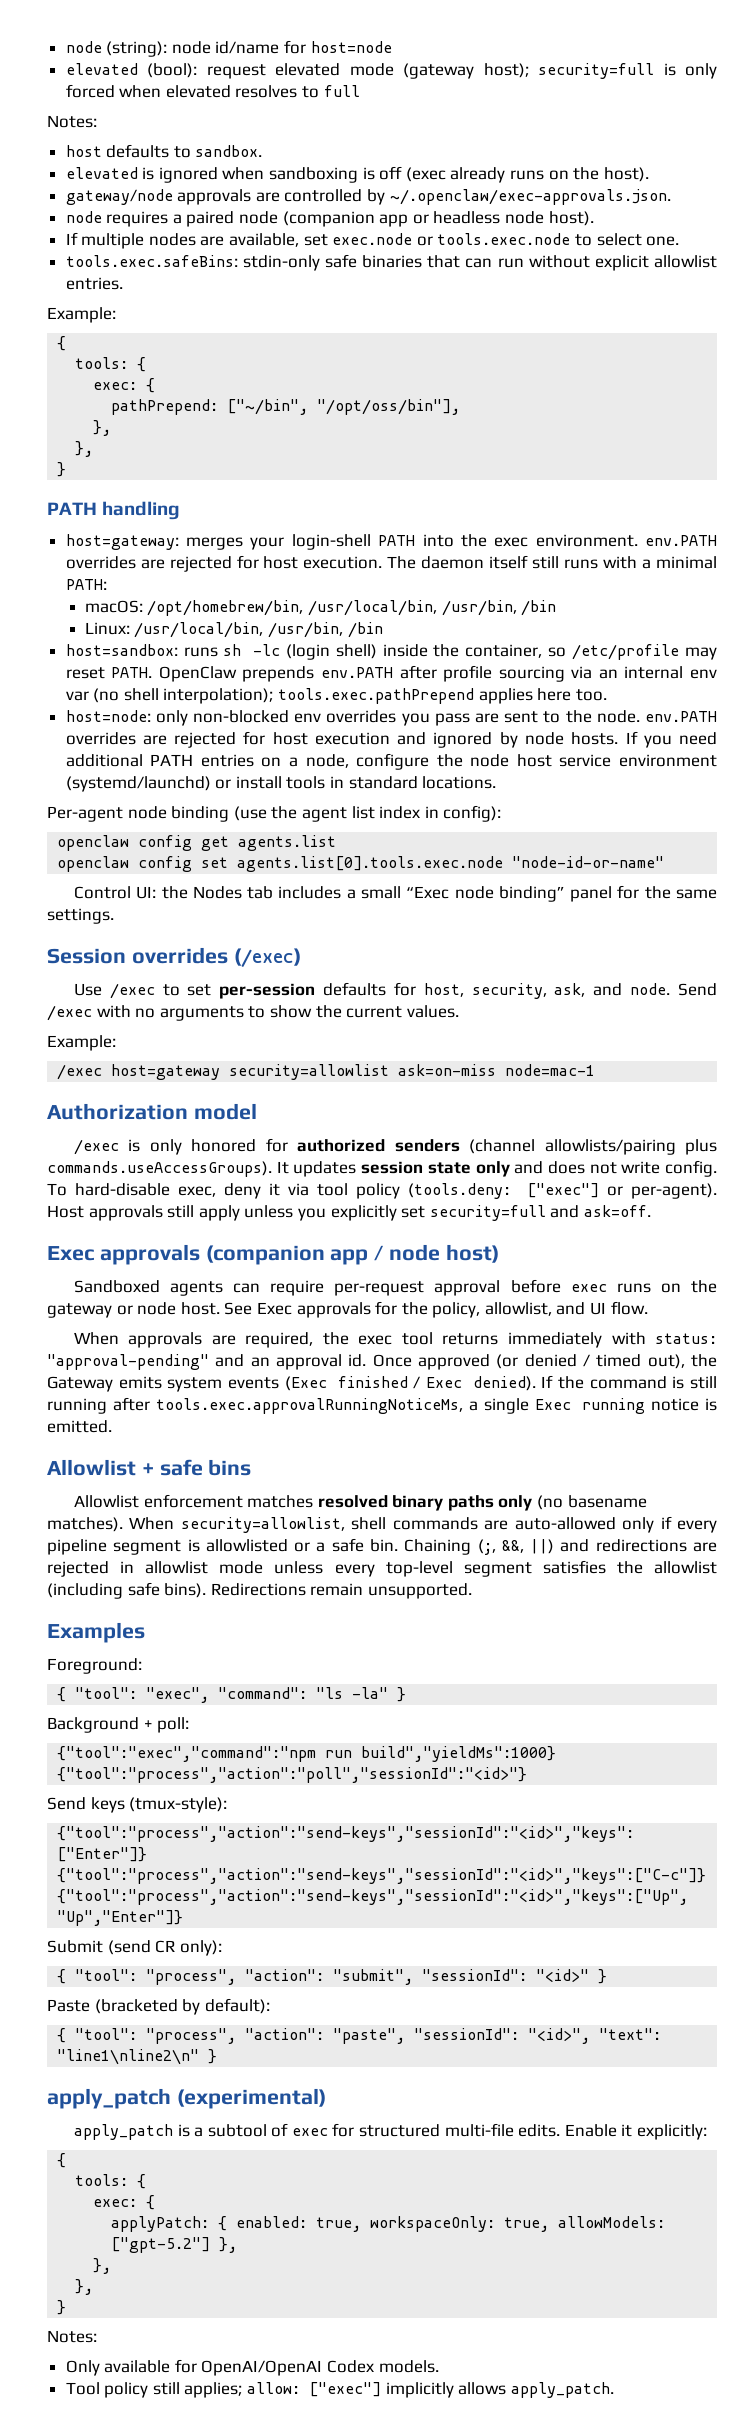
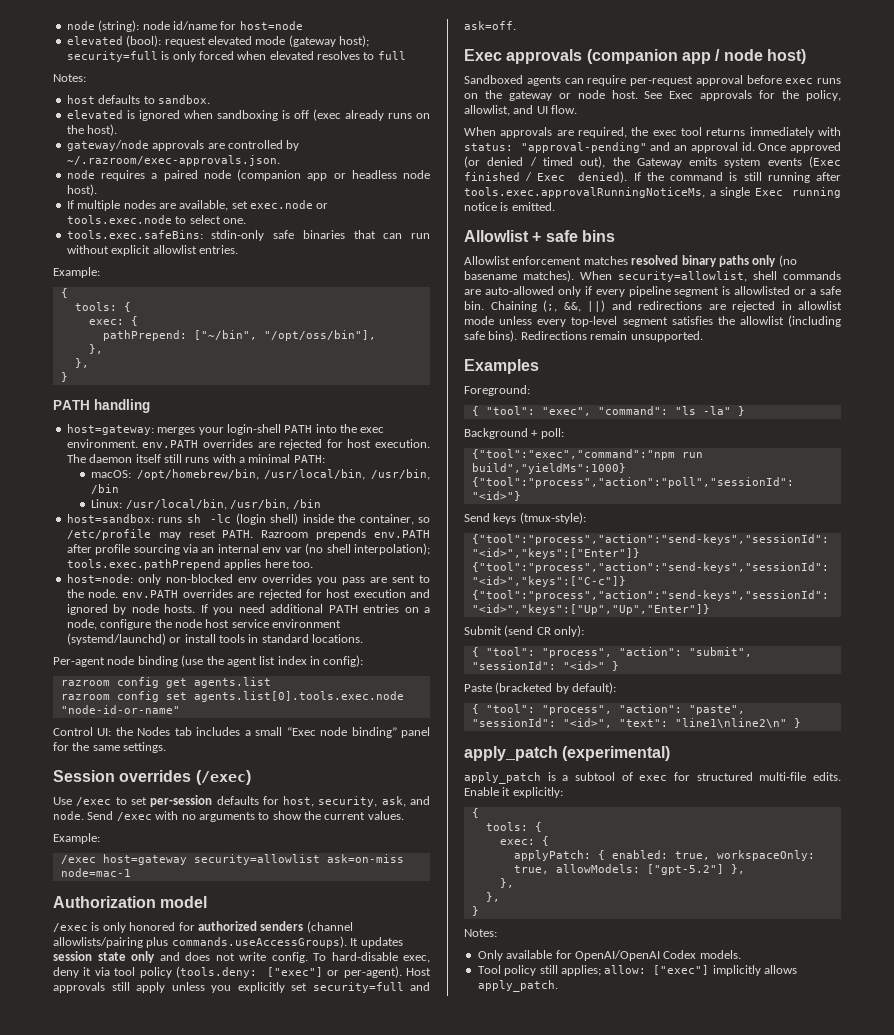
[389,189,671,205] ~/.openclaw/exec-approvals.json. -> [66,155,280,166] ~/.razroom/exec-approvals.json.
[158,666,237,682] OpenClaw -> [261,530,309,538] Razroom
[57,835,130,851] openclaw -> [60,680,110,686] razroom
[57,856,130,872] openclaw -> [60,694,110,700] razroom

